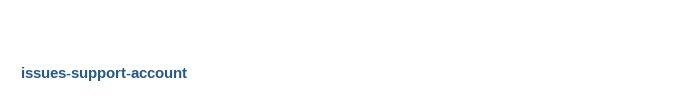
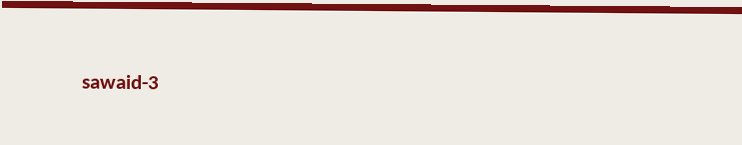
[21,67,187,81] issues-support-account -> [81,74,159,90] sawaid-3

